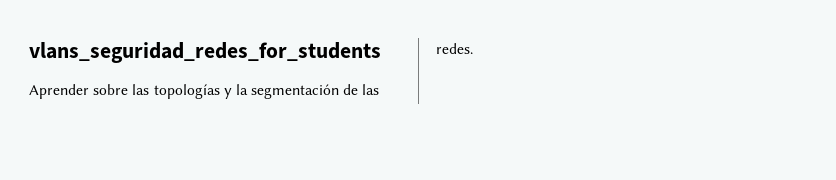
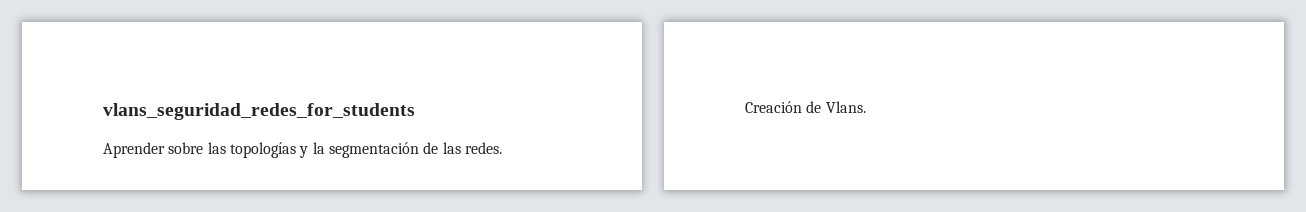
(473, 48) none -> [745,101,866,113] Creación de Vlans.

